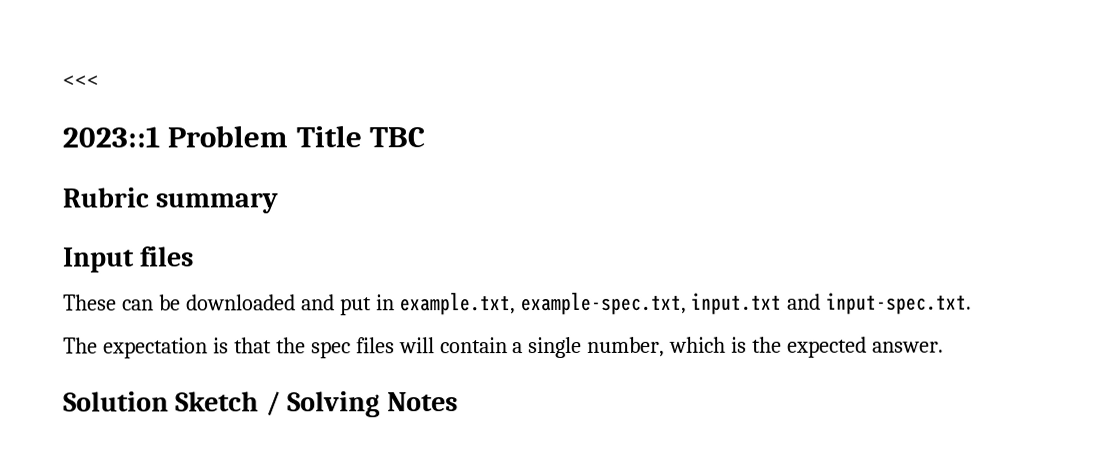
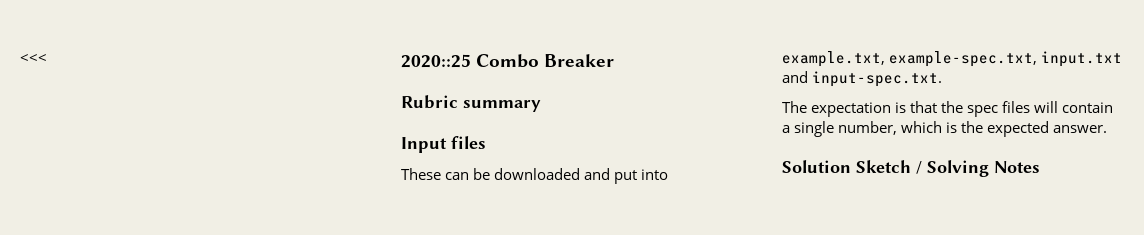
[62,125,426,148] 2023::1 Problem Title TBC -> [401,54,615,68] 2020::25 Combo Breaker
[375,294,395,311] in -> [641,169,669,180] into

